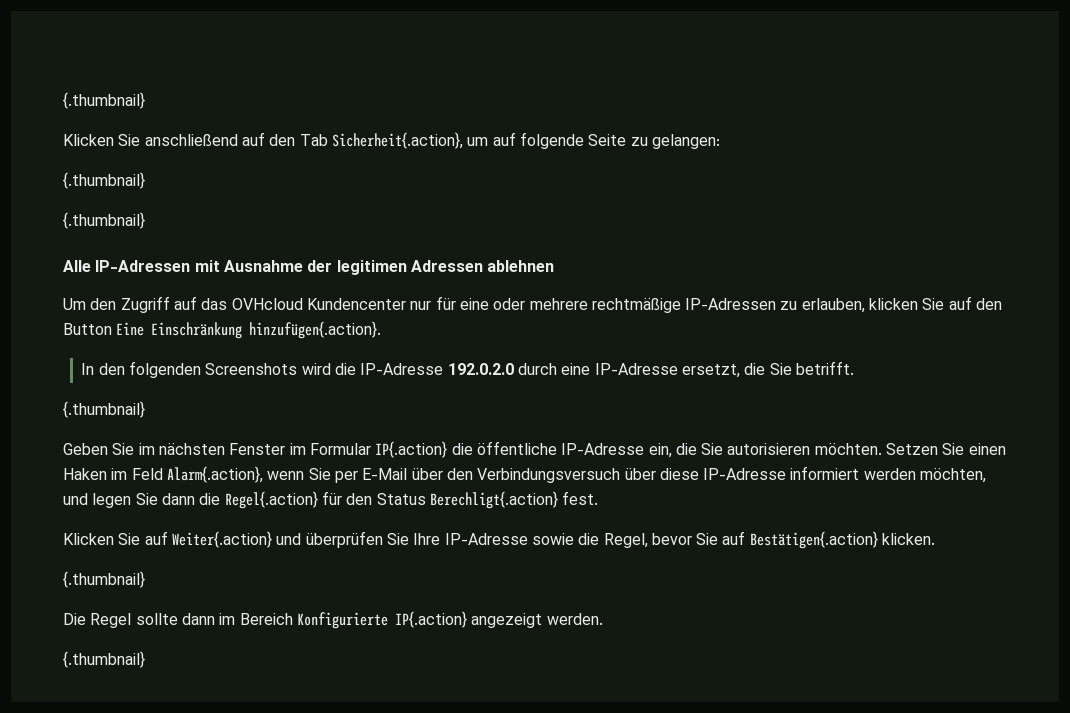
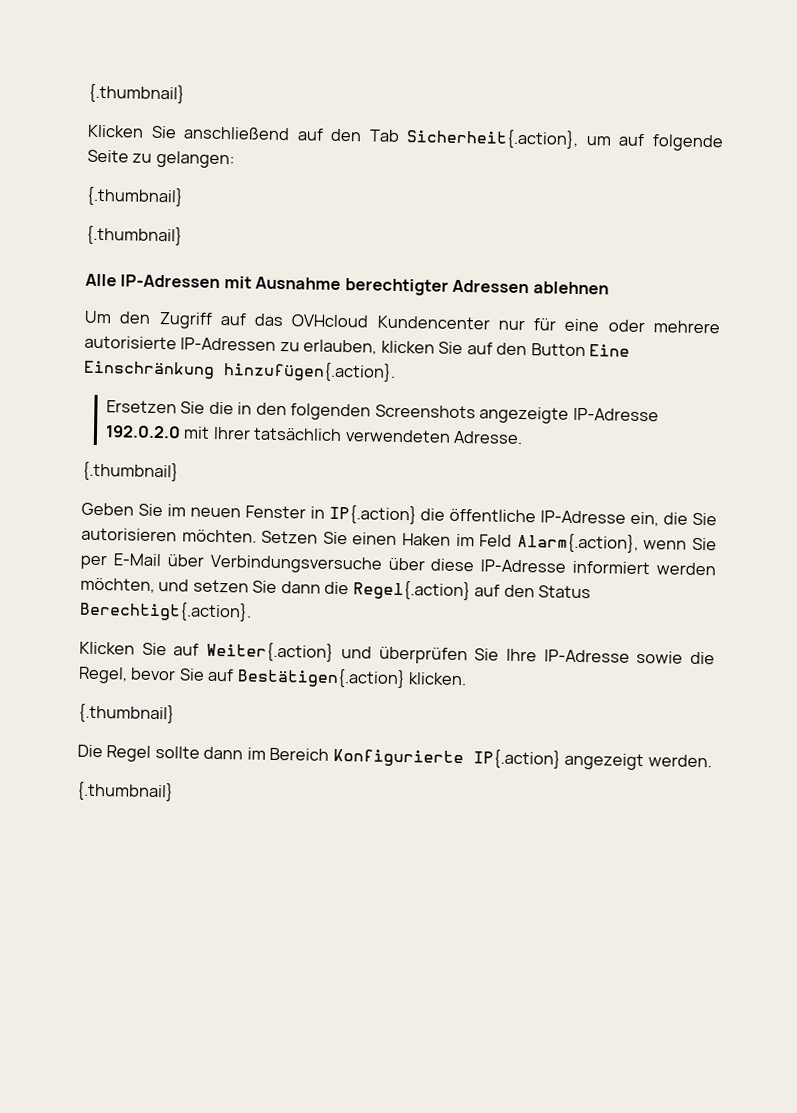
[307,260,407,275] der legitimen -> [344,278,449,296] berechtigter
[591,298,681,313] rechtmäßige -> [84,335,177,350] autorisierte
[81,361,854,378] In den folgenden Screenshots wird die IP-Adresse 192.0.2.0 durch eine IP-Adresse ersetzt, die Sie betrifft. -> [105,400,659,424] [104,425,524,445] Ersetzen Sie die in den folgenden Screenshots angezeigte IP-Adresse 192.0.2.0 mit Ihrer tatsächlich verwendeten Adresse.
[158,443,371,455] nächsten Fenster im Formular -> [189,505,325,519] neuen Fenster in
[446,468,621,483] den Verbindungsversuch -> [209,554,382,574] Verbindungsversuche
[92,493,132,508] legen -> [192,579,249,593] setzen
[321,491,342,505] für -> [474,584,501,597] auf
[429,491,599,509] Berechligt{.action} fest. -> [79,600,252,622] Berechtigt{.action}.

